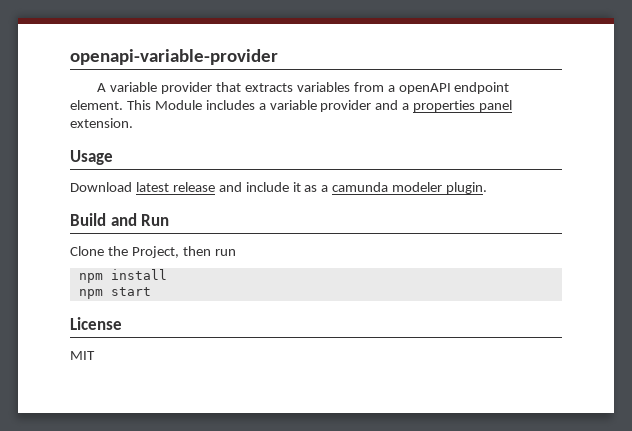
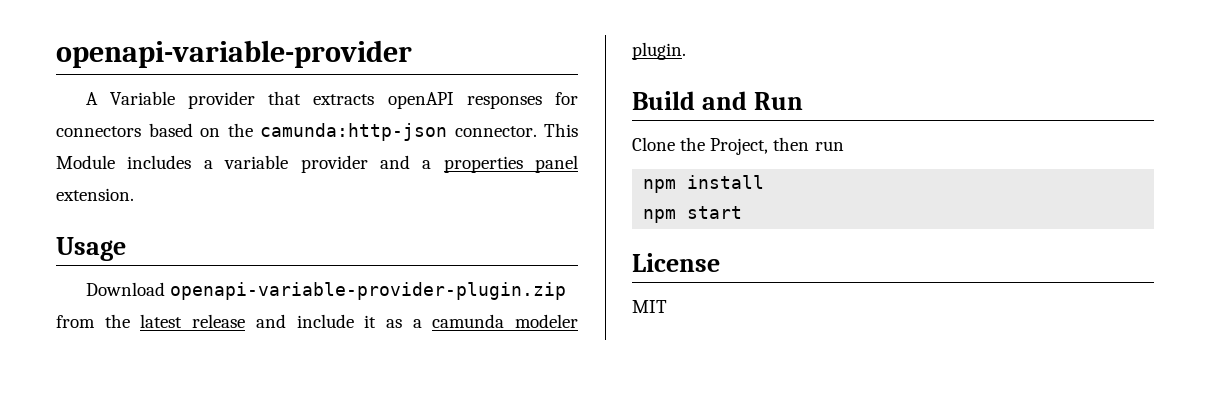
[110,82,158,92] variable -> [109,91,175,105] Variable
[296,82,510,94] [70,100,123,110] variables from a openAPI endpoint element. -> [387,92,578,109] [56,123,537,141] openAPI responses for connectors based on the camunda:http-json connector.
(132, 187) none -> [169,282,566,300] [56,314,130,328] openapi-variable-provider-plugin.zip from the

